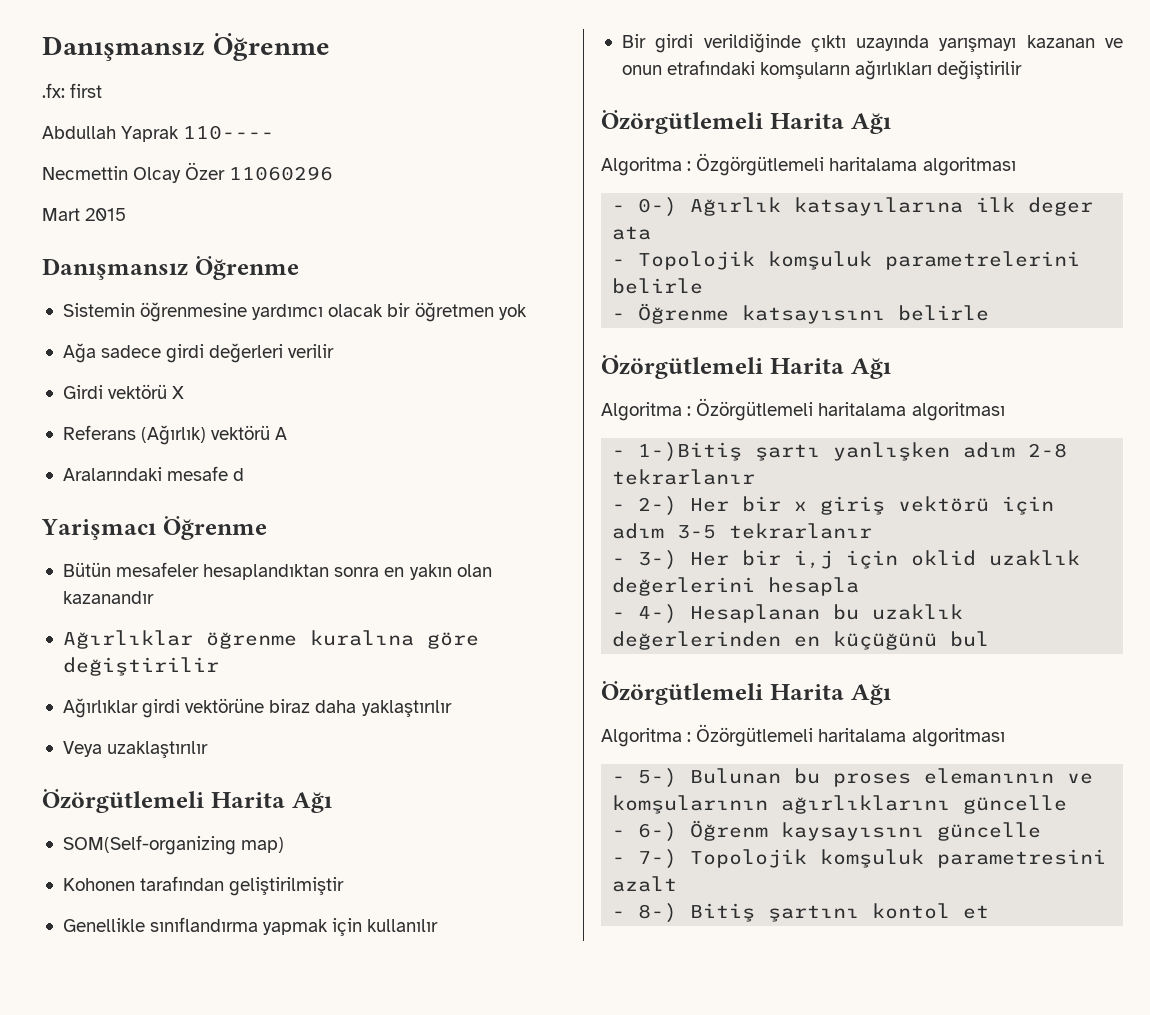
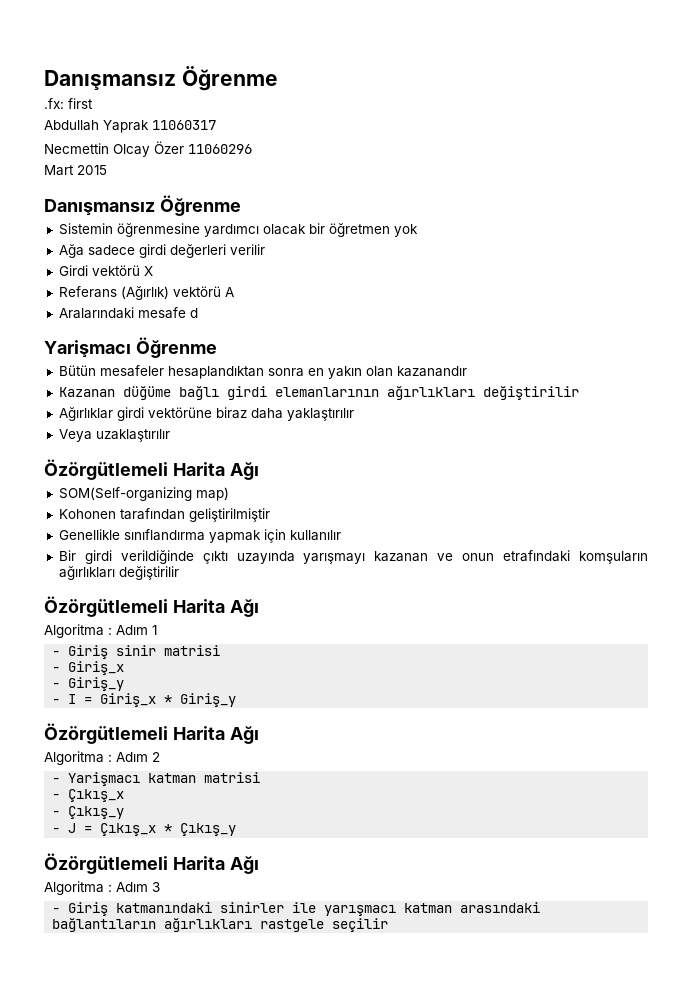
[183,125,275,140] 110---- -> [152,120,216,130] 11060317
[62,630,479,649] Ağırlıklar öğrenme kuralına göre -> [58,386,475,400] Kazanan düğüme bağlı girdi elemanlarının ağırlıkları
[696,153,1016,176] [612,197,1094,217] [612,226,652,240] [612,251,1081,270] [612,278,704,294] [612,303,990,324] [601,355,891,379] [601,398,1005,421] [612,442,1068,462] [612,469,756,485] [612,496,1055,516] [612,523,873,539] [612,550,1081,570] [612,577,860,596] [612,604,964,624] [612,631,990,650] [601,681,891,705] [601,724,1005,747] [612,768,1094,788] [612,795,1068,814] [612,820,1042,842] [612,849,1107,869] [612,876,678,892] [612,903,990,923] Özgörgütlemeli haritalama algoritması // - 0-) Ağırlık katsayılarına ilk deger ata // - Topolojik komşuluk parametrelerini belirle // - Öğrenme katsayısını belirle // Özörgütlemeli Harita Ağı // Algoritma : Özörgütlemeli haritalama algoritması // - 1-)Bitiş şartı yanlışken adım 2-8 tekrarlanır // - 2-) Her bir x giriş vektörü için adım 3-5 tekrarlanır // - 3-) Her bir i,j için oklid uzaklık değerlerini hesapla // - 4-) Hesaplanan bu uzaklık değerlerinden en küçüğünü bul // Özörgütlemeli Harita Ağı // Algoritma : Özörgütlemeli haritalama algoritması // - 5-) Bulunan bu proses elemanının ve komşularının ağırlıklarını güncelle // - 6-) Öğrenm kaysayısını güncelle // - 7-) Topolojik komşuluk parametresini azalt // - 8-) Bitiş şartını kontol et -> [116,625,157,635] [52,645,221,659] [52,661,125,675] [52,677,125,691] [52,693,237,707] [44,723,259,744] [44,751,160,765] [52,772,261,786] [52,789,125,802] [52,806,125,819] [52,823,237,836] [44,853,259,874] [44,881,160,895] [52,902,541,916] [52,918,389,932] Adım 1 // - Giriş sinir matrisi // - Giriş_x // - Giriş_y // - I = Giriş_x * Giriş_y // Özörgütlemeli Harita Ağı // Algoritma : Adım 2 // - Yarişmacı katman matrisi // - Çıkış_x // - Çıkış_y // - J = Çıkış_x * Çıkış_y // Özörgütlemeli Harita Ağı // Algoritma : Adım 3 // - Giriş katmanındaki sinirler ile yarışmacı katman arasındaki bağlantıların ağırlıkları rastgele seçilir

